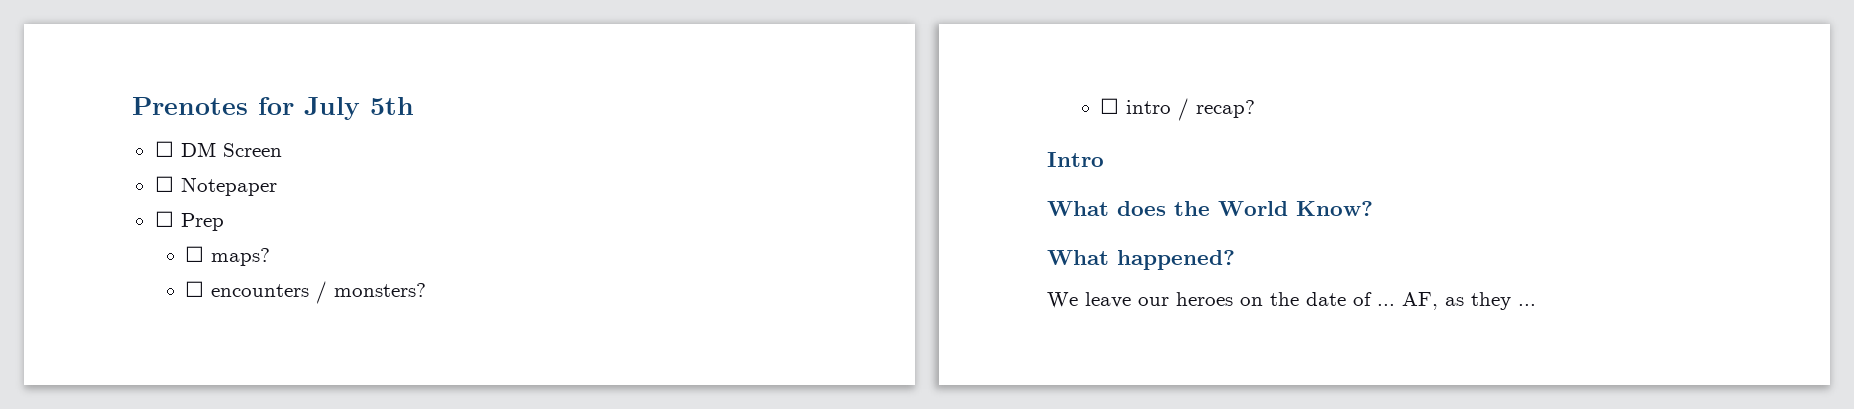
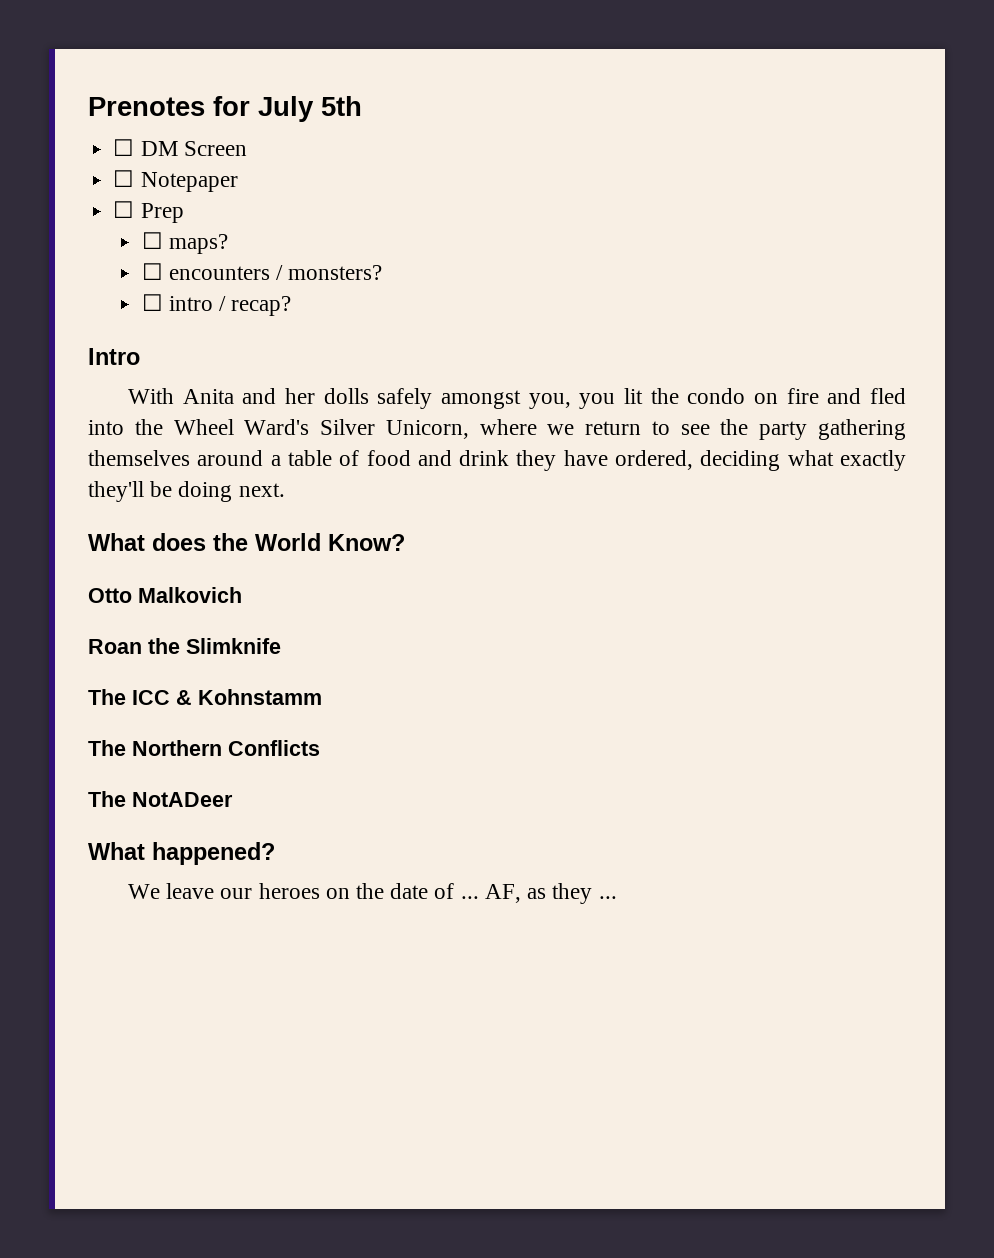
(1104, 159) none -> [127,388,906,409] [88,419,906,440] [88,450,906,471] [88,481,285,502] // With Anita and her dolls safely amongst you, you lit the condo on fire and fled into the Wheel Ward's Silver Unicorn, where we return to see the party gathering themselves around a table of food and drink they have ordered, deciding what exactly they'll be doing next.
(1373, 208) none -> [88,587,242,603] [88,638,281,654] [88,689,322,705] [88,740,320,756] [88,791,233,807] // Otto Malkovich // Roan the Slimknife // The ICC & Kohnstamm // The Northern Conflicts // The NotADeer

